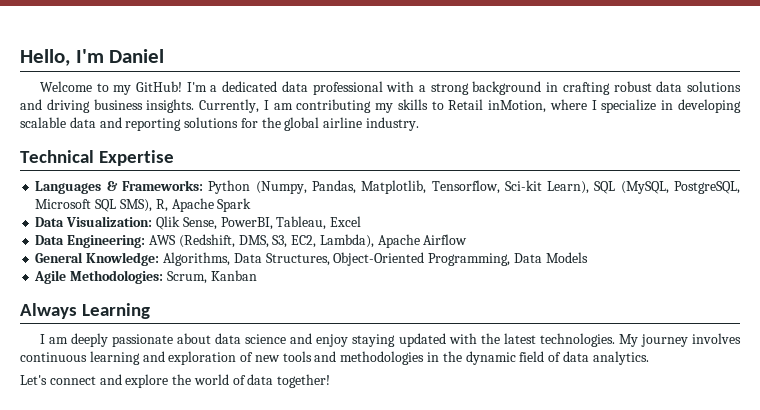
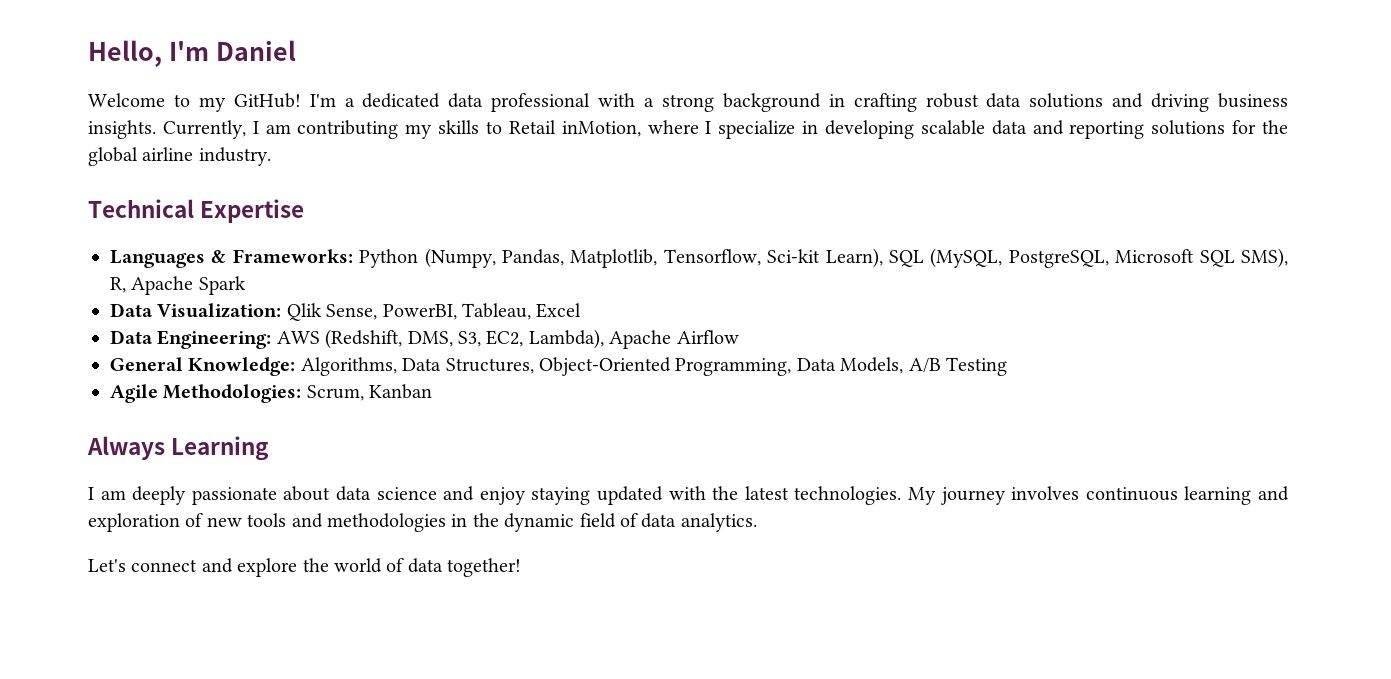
[545,252,588,263] Models -> [840,357,1007,376] Models, A/B Testing

